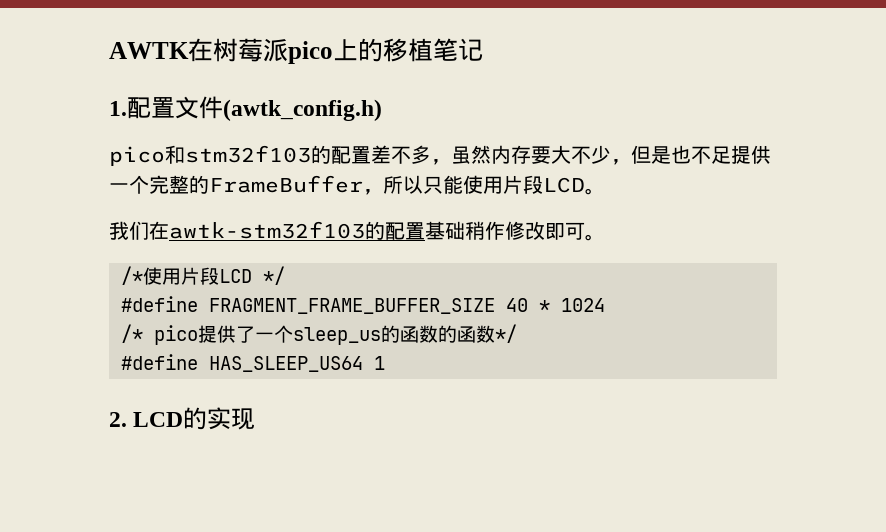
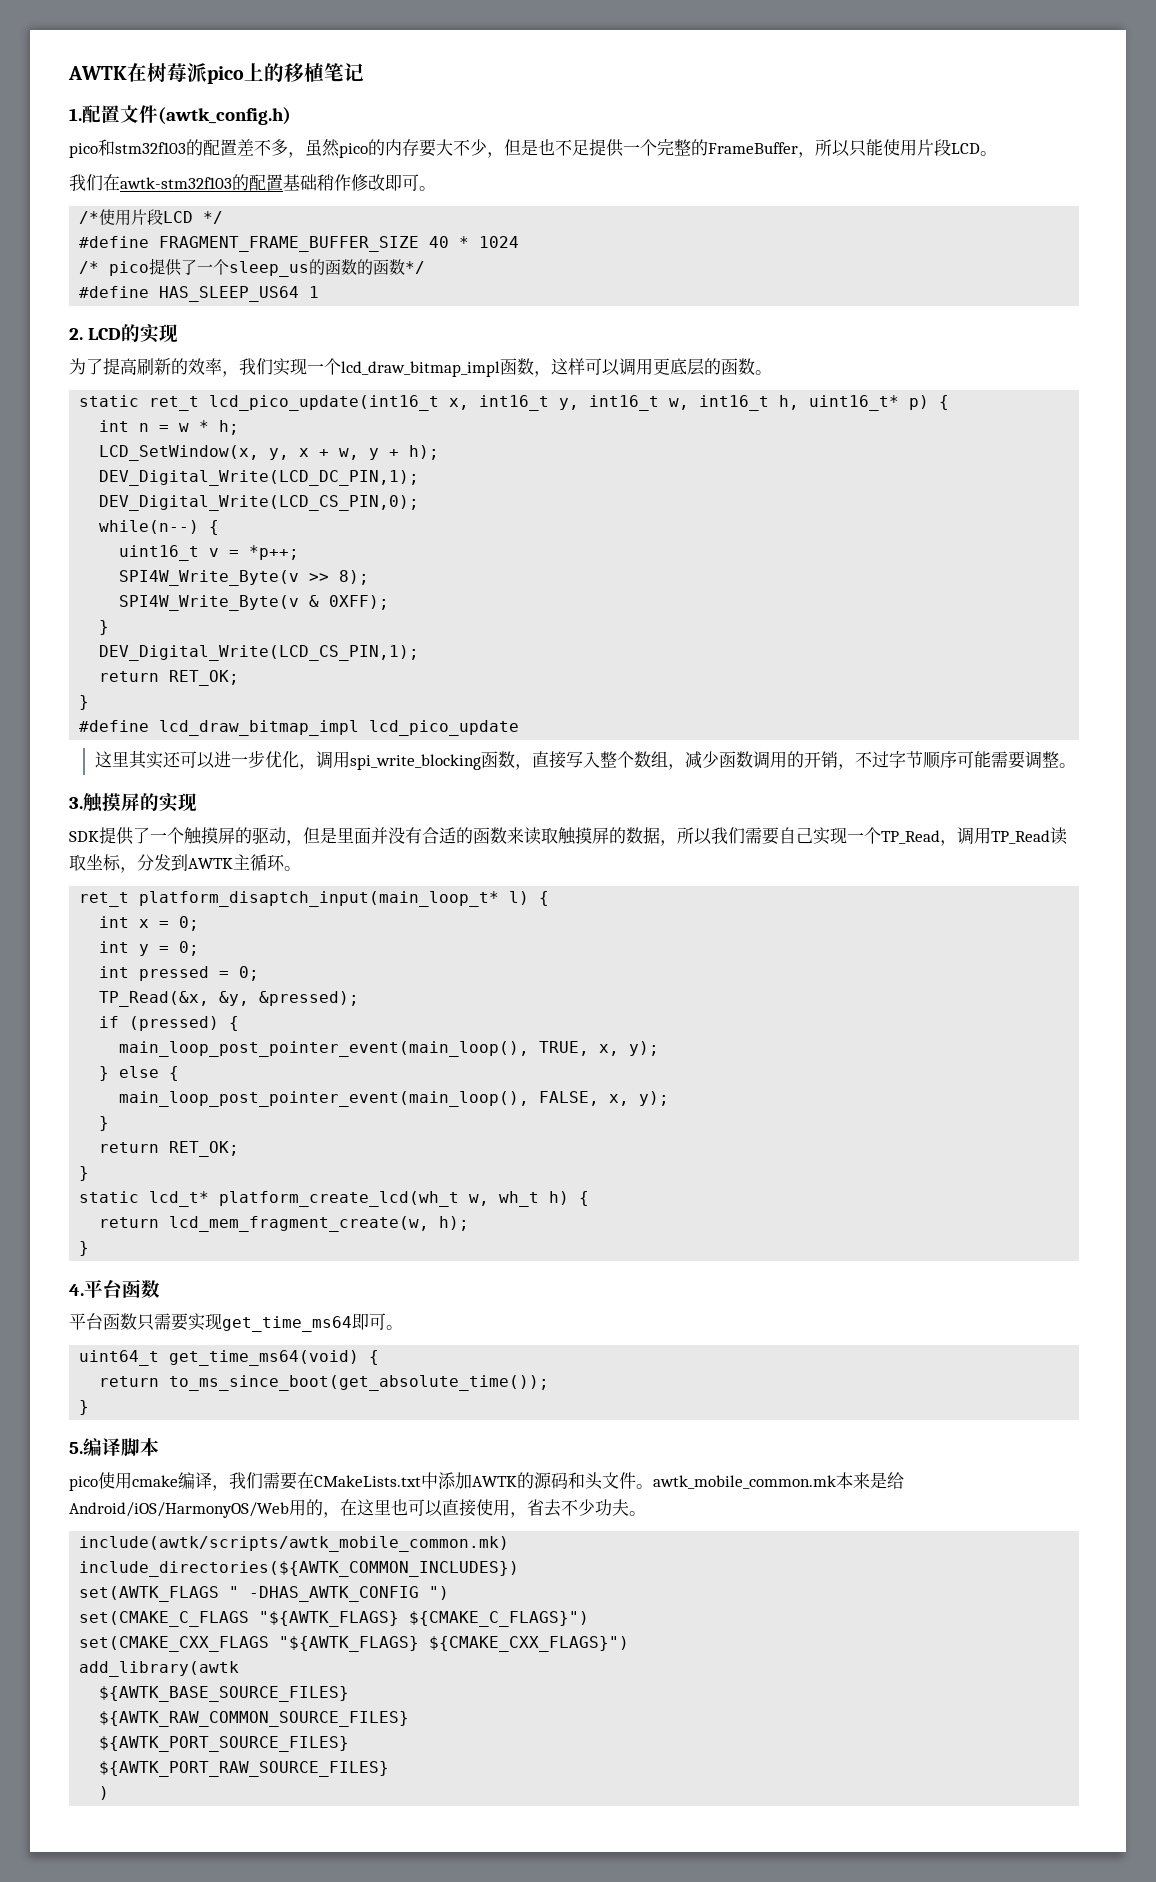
(491, 154) none -> [339,139,385,158] pico的
(256, 419) none -> [69,358,772,377] [79,395,950,411] [99,420,240,435] [99,445,440,461] [99,470,420,486] [99,495,420,511] [99,520,220,535] [119,545,300,561] [119,570,370,586] [119,595,390,611] [99,620,110,635] [99,645,420,661] [99,670,240,686] [79,695,90,710] [79,720,520,736] [94,750,1076,770] [69,793,197,813] [69,827,1067,846] [69,854,301,873] [79,891,550,907] [99,916,200,931] [99,941,200,956] [99,966,260,981] [99,991,360,1007] [99,1016,240,1031] [119,1041,660,1057] [99,1066,180,1081] [119,1091,670,1107] [99,1116,110,1131] [99,1141,240,1157] [79,1166,90,1181] [79,1191,590,1207] [99,1216,470,1232] [79,1241,90,1256] [69,1279,160,1298] [69,1313,403,1332] [79,1350,380,1366] [99,1375,550,1391] [79,1400,90,1415] [69,1438,159,1456] [69,1472,904,1491] [69,1499,646,1518] [79,1536,510,1552] [79,1561,520,1577] [79,1586,450,1602] [79,1611,590,1627] [79,1636,630,1652] [79,1661,240,1677] [99,1686,350,1702] [99,1711,410,1727] [99,1736,350,1752] [99,1761,390,1777] [99,1786,110,1800] // 为了提高刷新的效率，我们实现一个lcd_draw_bitmap_impl函数，这样可以调用更底层的函数。 // static ret_t lcd_pico_update(int16_t x, int16_t y, int16_t w, int16_t h, uint16_t* p) { // int n = w * h; // LCD_SetWindow(x, y, x + w, y + h); // DEV_Digital_Write(LCD_DC_PIN,1); // DEV_Digital_Write(LCD_CS_PIN,0); // while(n--) { // uint16_t v = *p++; // SPI4W_Write_Byte(v >> 8); // SPI4W_Write_Byte(v & 0XFF); // } // DEV_Digital_Write(LCD_CS_PIN,1); // return RET_OK; // } // #define lcd_draw_bitmap_impl lcd_pico_update // 这里其实还可以进一步优化，调用spi_write_blocking函数，直接写入整个数组，减少函数调用的开销，不过字节顺序可能需要调整。 // 3.触摸屏的实现 // SDK提供了一个触摸屏的驱动，但是里面并没有合适的函数来读取触摸屏的数据，所以我们需要自己实现一个TP_Read，调用TP_Read读取坐标，分发到AWTK主循环。 // ret_t platform_disaptch_input(main_loop_t* l) { // int x = 0; // int y = 0; // int pressed = 0; // TP_Read(&x, &y, &pressed); // if (pressed) { // main_loop_post_pointer_event(main_loop(), TRUE, x, y); // } else { // main_loop_post_pointer_event(main_loop(), FALSE, x, y); // } // return RET_OK; // } // static lcd_t* platform_create_lcd(wh_t w, wh_t h) { // return lcd_mem_fragment_create(w, h); // } // 4.平台函数 // 平台函数只需要实现get_time_ms64即可。 // uint64_t get_time_ms64(void) { // return to_ms_since_boot(get_absolute_time()); // } // 5.编译脚本 // pico使用cmake编译，我们需要在CMakeLists.txt中添加AWTK的源码和头文件。awtk_mobile_common.mk本来是给Android/iOS/HarmonyOS/Web用的，在这里也可以直接使用，省去不少功夫。 // include(awtk/scripts/awtk_mobile_common.mk) // include_directories(${AWTK_COMMON_INCLUDES}) // set(AWTK_FLAGS " -DHAS_AWTK_CONFIG ") // set(CMAKE_C_FLAGS "${AWTK_FLAGS} ${CMAKE_C_FLAGS}") // set(CMAKE_CXX_FLAGS "${AWTK_FLAGS} ${CMAKE_CXX_FLAGS}") // add_library(awtk // ${AWTK_BASE_SOURCE_FILES} // ${AWTK_RAW_COMMON_SOURCE_FILES} // ${AWTK_PORT_SOURCE_FILES} // ${AWTK_PORT_RAW_SOURCE_FILES} // )

